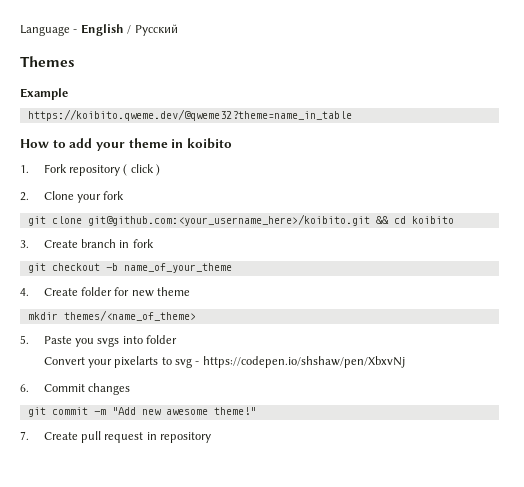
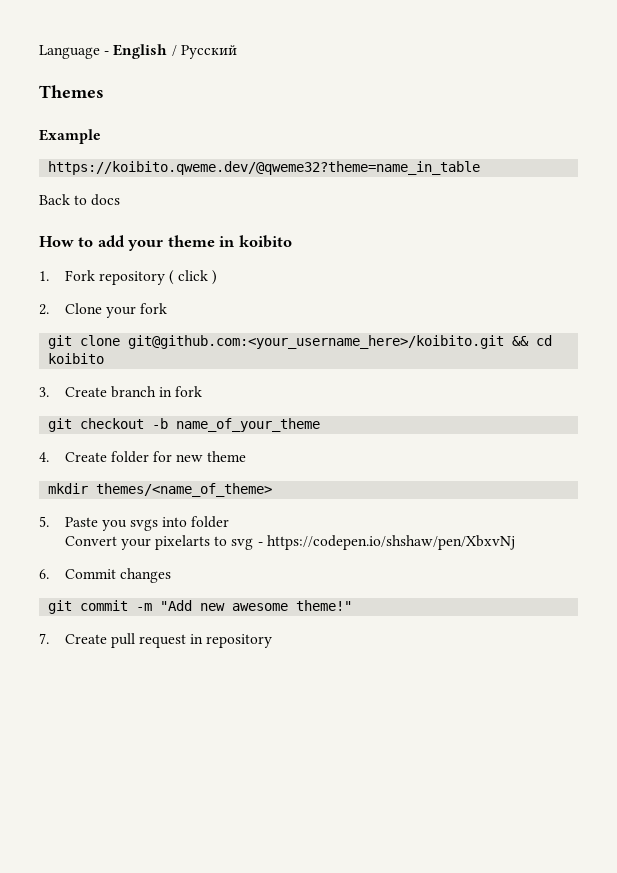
(352, 115) none -> [39,194,121,206] // Back to docs

